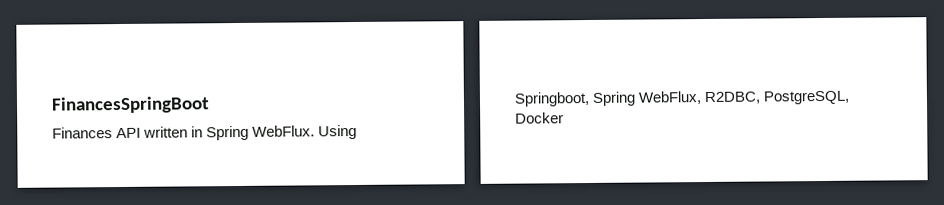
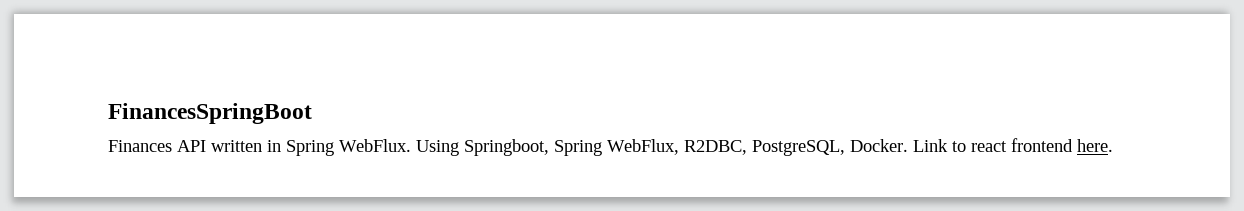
[515,112,564,124] Docker -> [850,138,1113,152] Docker. Link to react frontend here.

